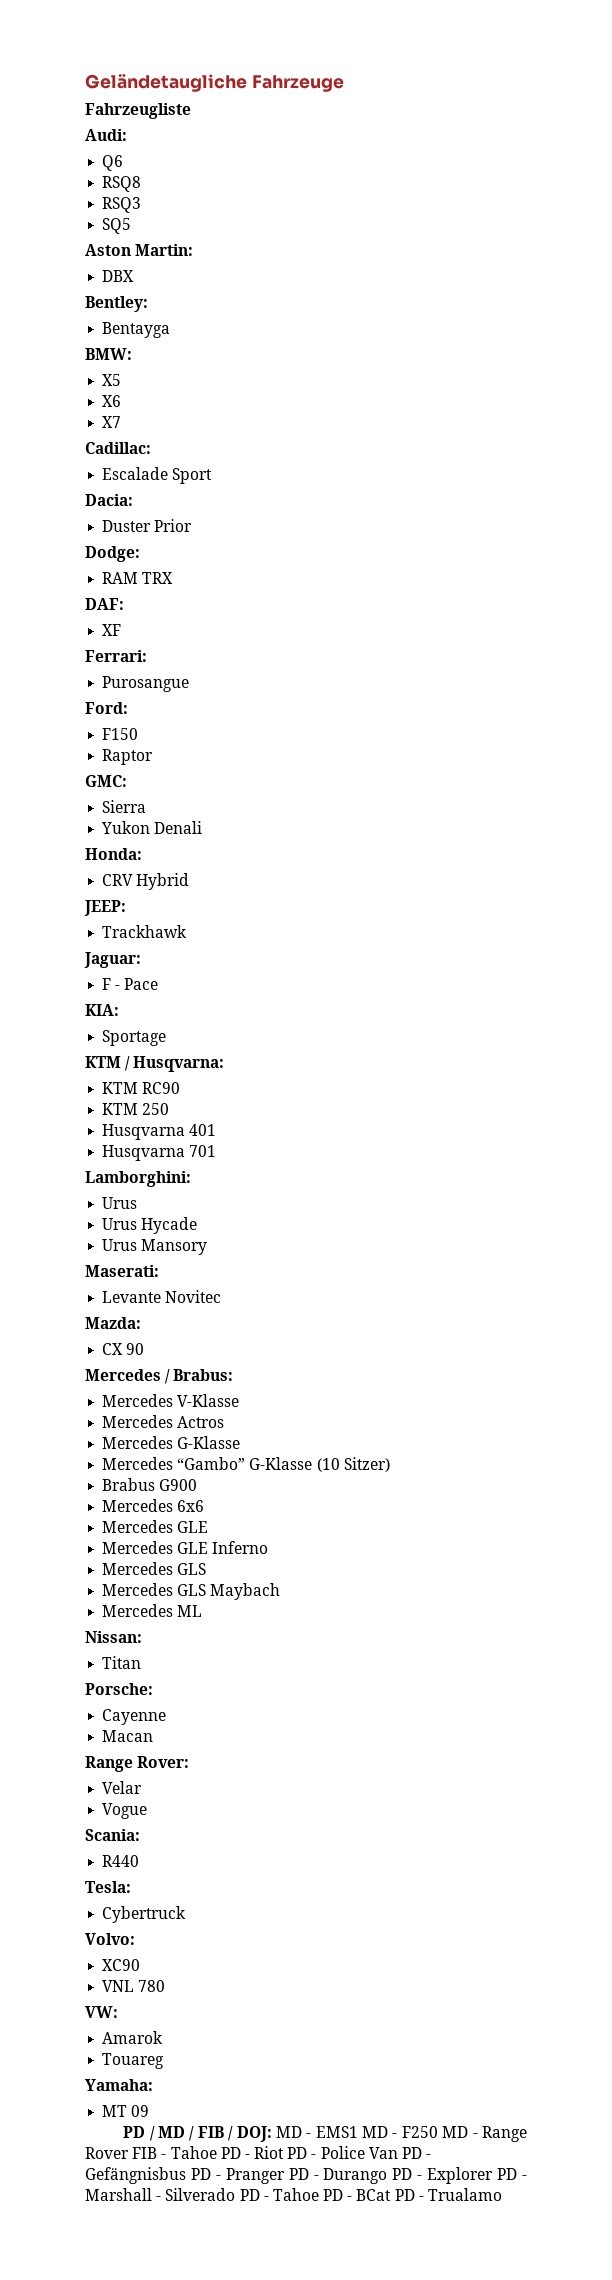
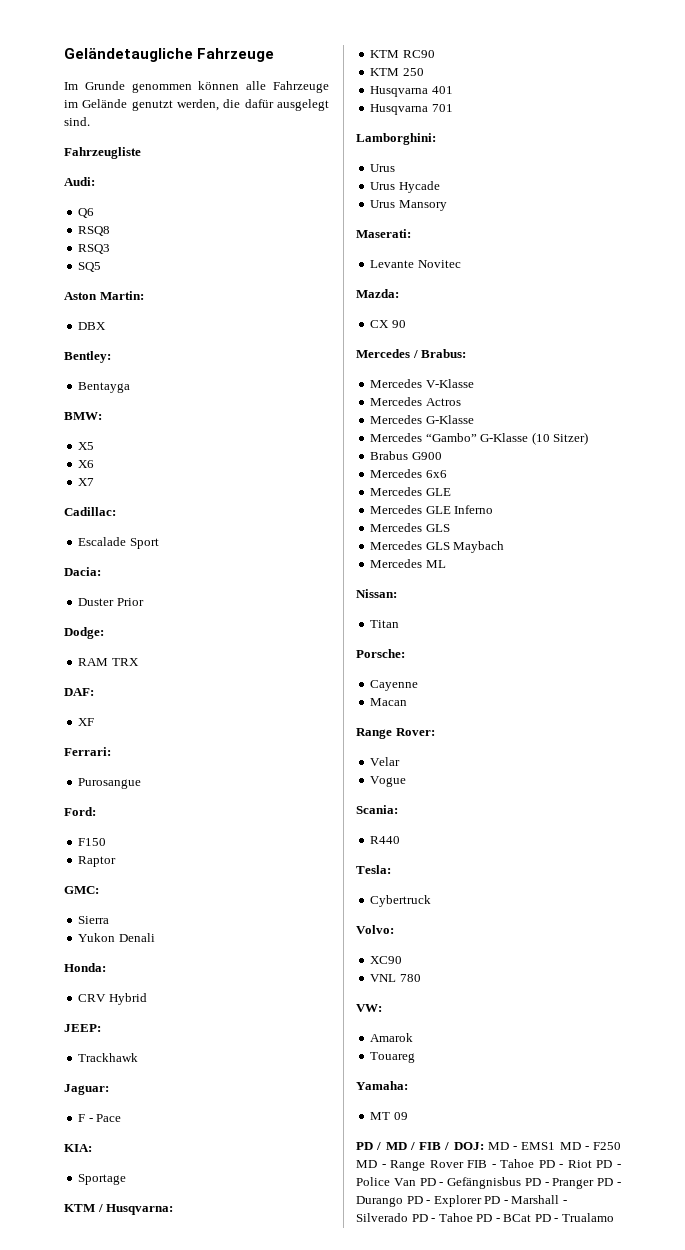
(344, 83) none -> [64,81,329,93] [64,99,329,111] [64,117,90,126] // Im Grunde genommen können alle Fahrzeuge im Gelände genutzt werden, die dafür ausgelegt sind.

